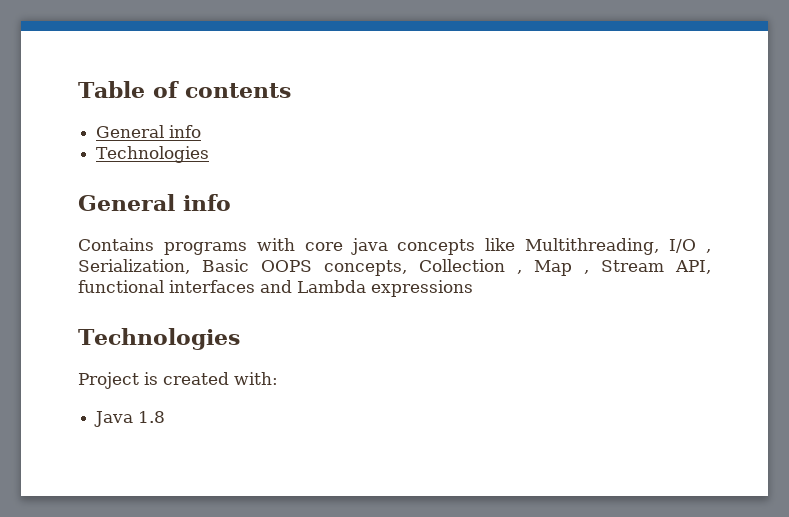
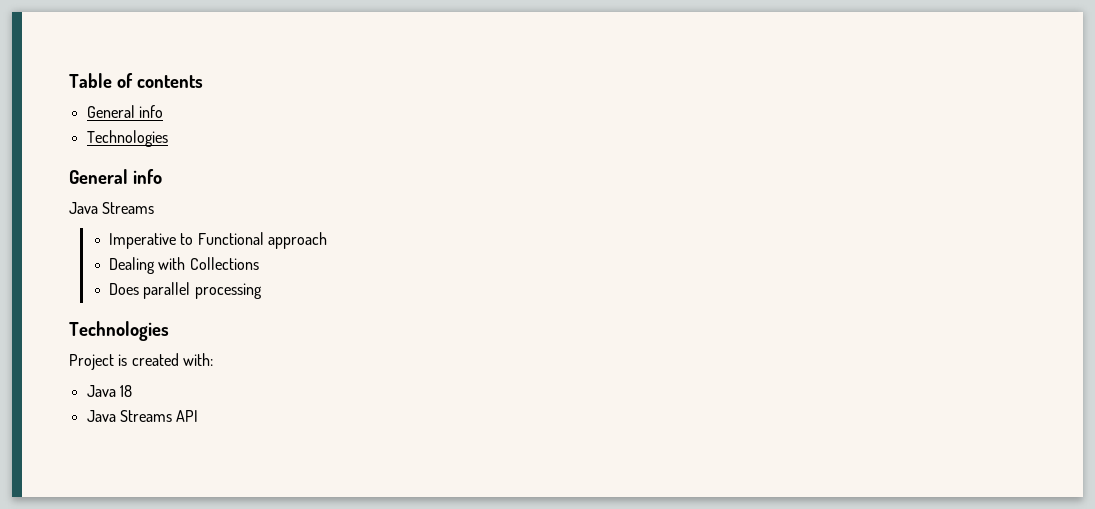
[78,238,712,255] [78,259,711,276] [78,280,473,297] Contains programs with core java concepts like Multithreading, I/O , Serialization, Basic OOPS concepts, Collection , Map , Stream API, functional interfaces and Lambda expressions -> [69,202,155,214] [108,232,327,249] [108,257,259,274] [108,282,262,299] Java Streams // Imperative to Functional approach // Dealing with Collections // Does parallel processing
[138,411,166,423] 1.8 -> [119,385,132,397] [86,410,199,422] 18 // Java Streams API

